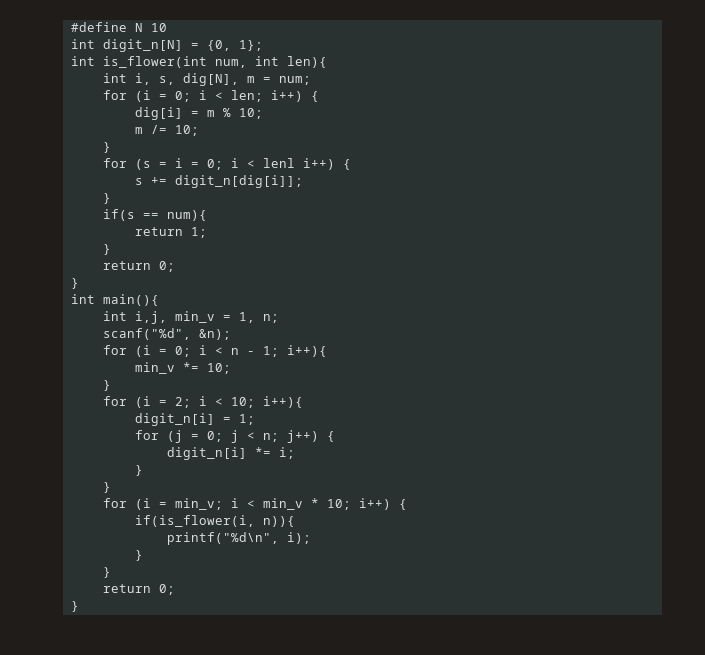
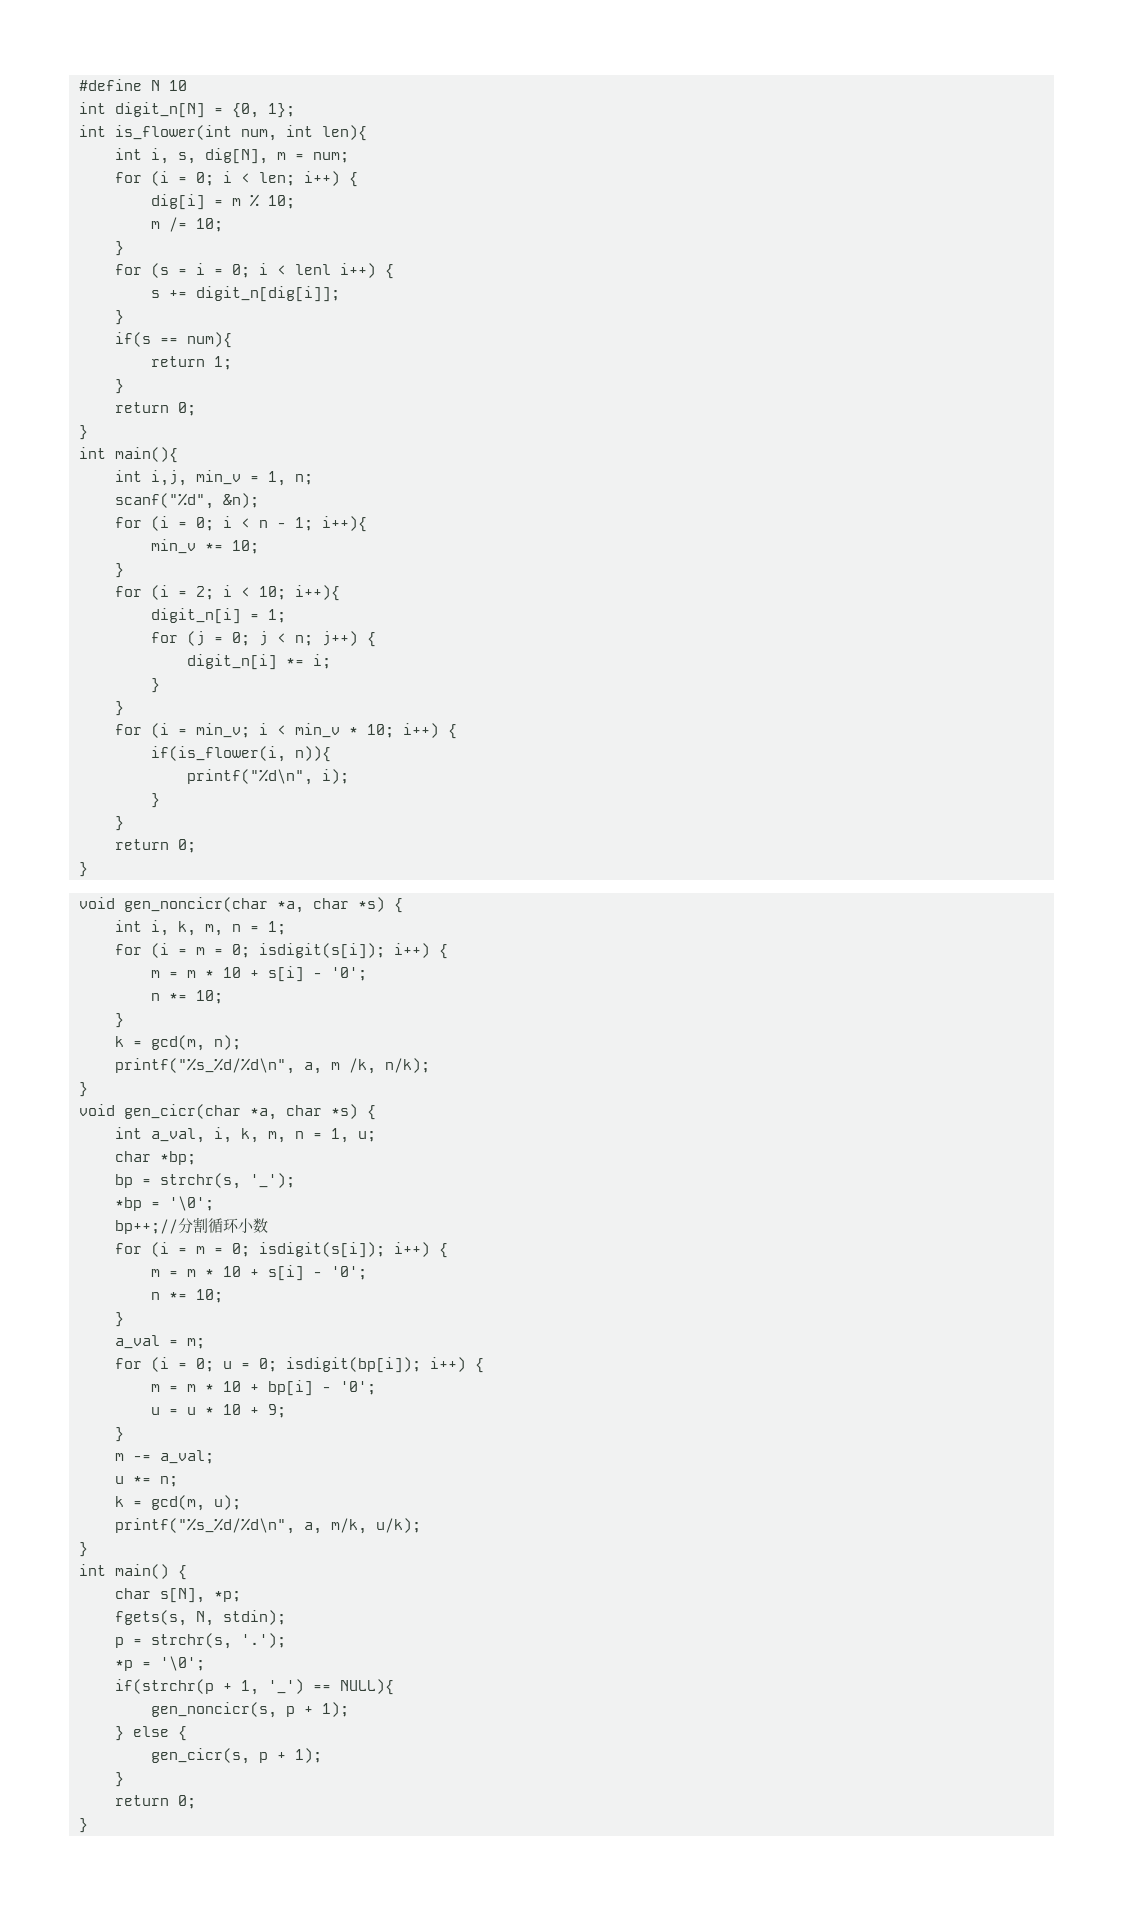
(79, 606) none -> [79,897,404,913] [115,920,287,936] [115,943,449,959] [151,966,368,982] [151,990,224,1004] [115,1013,125,1028] [115,1035,242,1051] [115,1058,431,1074] [79,1082,89,1097] [79,1104,377,1120] [115,1127,377,1143] [115,1151,197,1165] [115,1173,296,1189] [115,1196,215,1211] [115,1217,269,1234] [115,1242,449,1258] [151,1265,368,1281] [151,1289,224,1303] [115,1312,125,1327] [115,1335,206,1349] [115,1357,485,1373] [151,1380,377,1396] [151,1404,287,1418] [115,1427,125,1442] [115,1450,215,1464] [115,1476,179,1487] [115,1495,242,1511] [115,1518,422,1534] [79,1542,89,1557] [79,1564,188,1580] [115,1588,242,1603] [115,1610,287,1626] [115,1633,287,1649] [115,1656,206,1671] [115,1679,395,1695] [151,1702,350,1718] [115,1726,188,1741] [151,1748,323,1764] [115,1772,125,1787] [115,1795,197,1809] [79,1818,89,1833] // void gen_noncicr(char *a, char *s) { // int i, k, m, n = 1; // for (i = m = 0; isdigit(s[i]); i++) { // m = m * 10 + s[i] - '0'; // n *= 10; // } // k = gcd(m, n); // printf("%s_%d/%d\n", a, m /k, n/k); // } // void gen_cicr(char *a, char *s) { // int a_val, i, k, m, n = 1, u; // char *bp; // bp = strchr(s, '_'); // *bp = '\0'; // bp++;//分割循环小数 // for (i = m = 0; isdigit(s[i]); i++) { // m = m * 10 + s[i] - '0'; // n *= 10; // } // a_val = m; // for (i = 0; u = 0; isdigit(bp[i]); i++) { // m = m * 10 + bp[i] - '0'; // u = u * 10 + 9; // } // m -= a_val; // u *= n; // k = gcd(m, u); // printf("%s_%d/%d\n", a, m/k, u/k); // } // int main() { // char s[N], *p; // fgets(s, N, stdin); // p = strchr(s, '.'); // *p = '\0'; // if(strchr(p + 1, '_') == NULL){ // gen_noncicr(s, p + 1); // } else { // gen_cicr(s, p + 1); // } // return 0; // }

